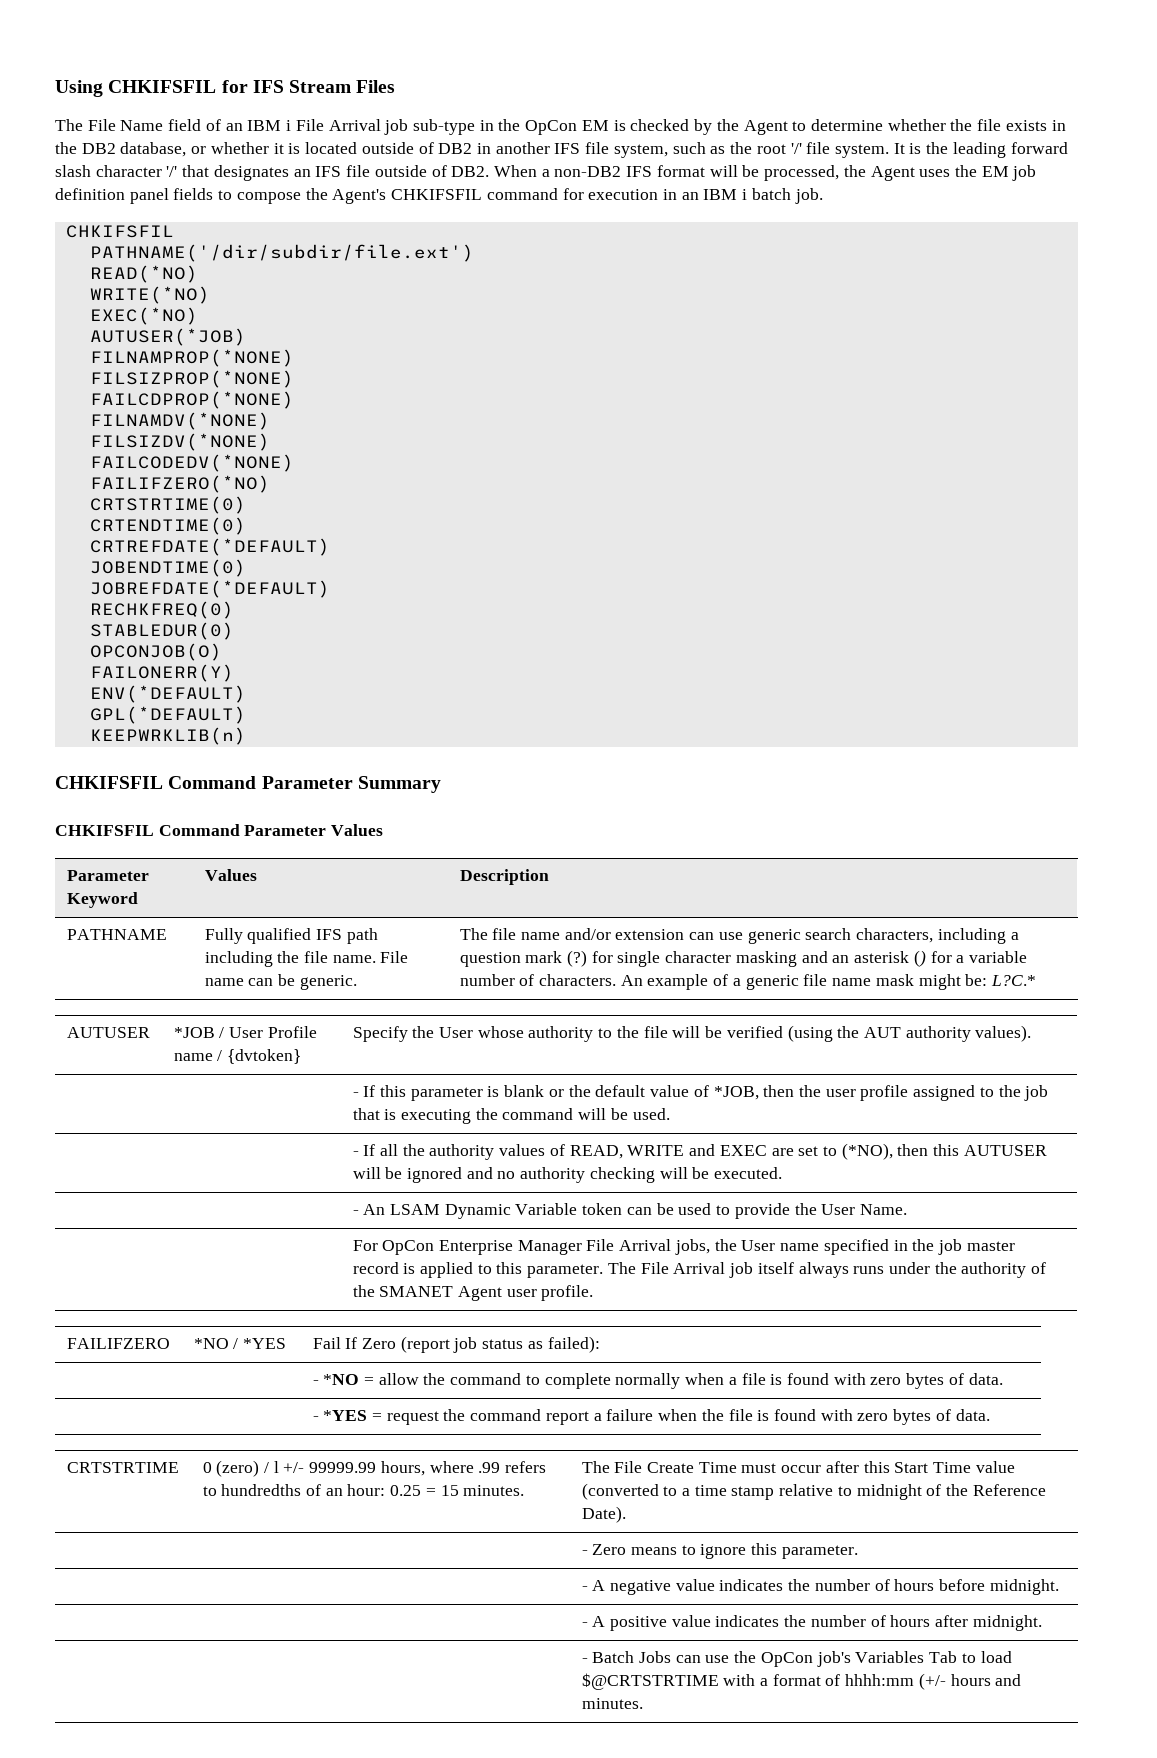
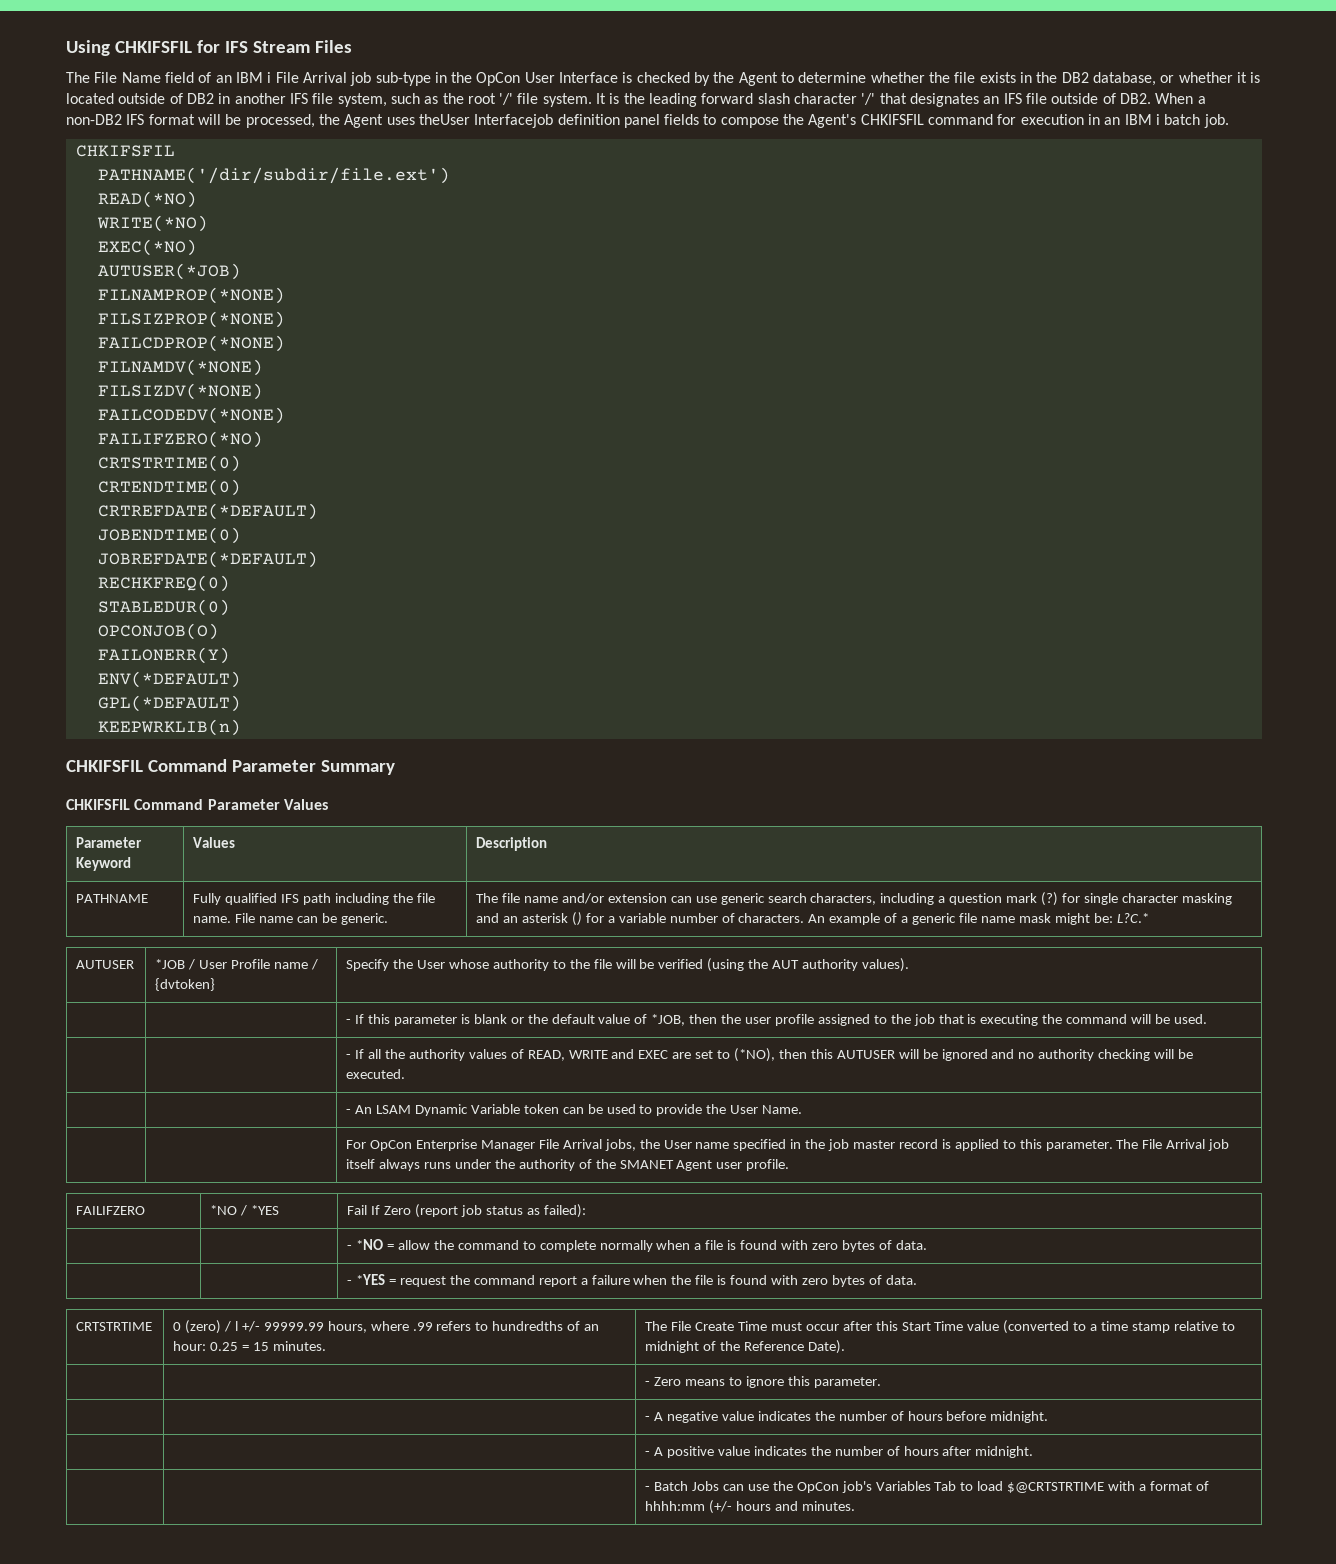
[581,120,609,131] EM -> [524,72,619,83] User Interface
[954,165,1037,181] the EM job -> [418,114,554,128] theUser Interfacejob

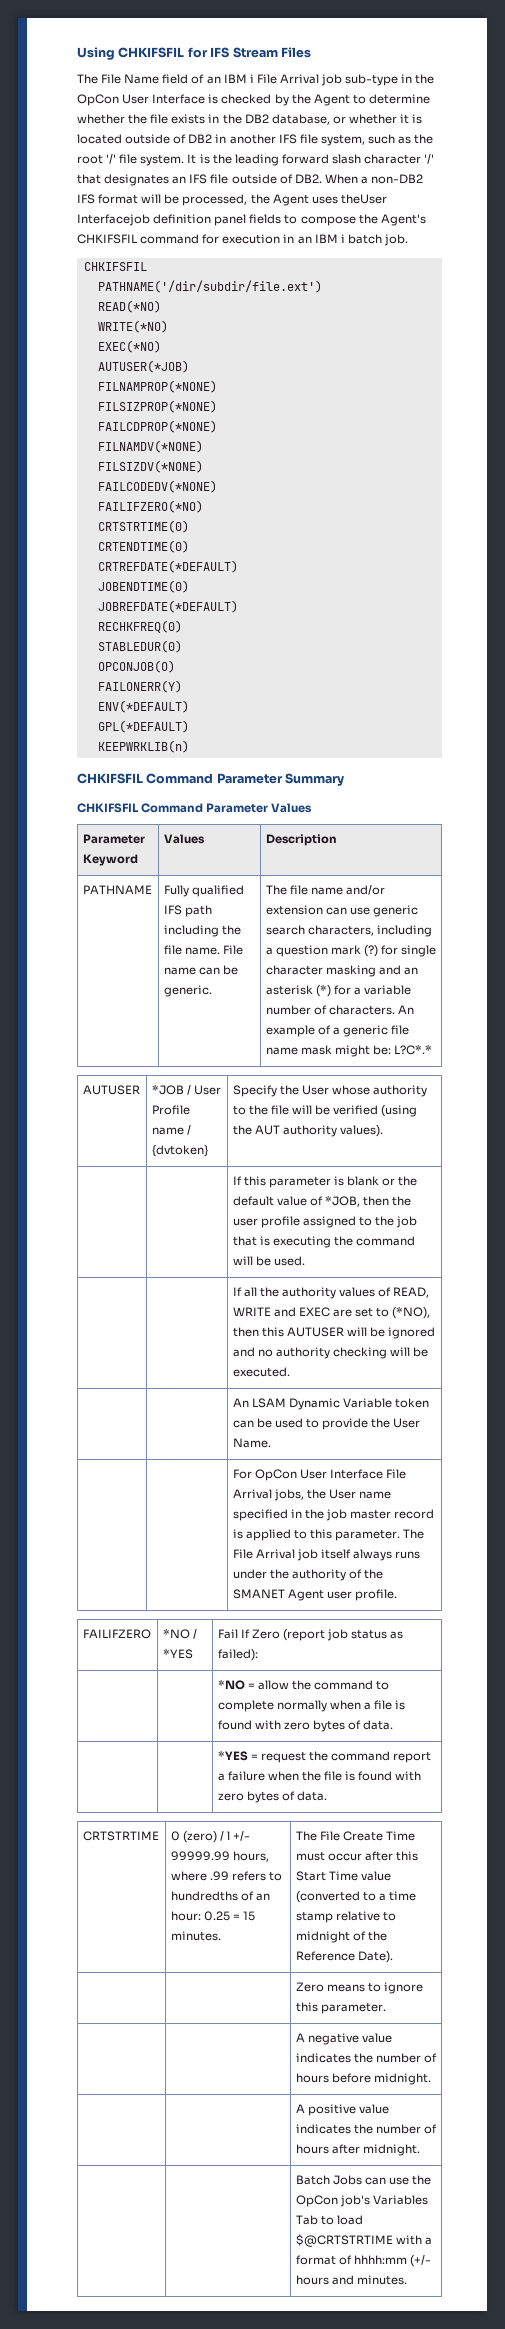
[571,912,582,926] () -> [315,985,331,997] (*)
[1116,913,1149,923] L?C.* -> [394,1045,433,1055] L?C*.*
[346,1019,352,1024] - -> (383, 1131) none
[346,1054,352,1059] - -> (305, 1261) none
[346,1109,352,1114] - -> (290, 1372) none
[416,1139,535,1151] Enterprise Manager -> [299,1469,383,1479] User Interface
[347,1245,353,1250] - -> (258, 1655) none
[347,1280,353,1285] - -> (394, 1725) none
[645,1381,651,1386] - -> (393, 1957) none
[645,1416,651,1421] - -> (386, 2008) none
[645,1451,651,1456] - -> (431, 2079) none
[645,1486,651,1491] - -> (420, 2150) none

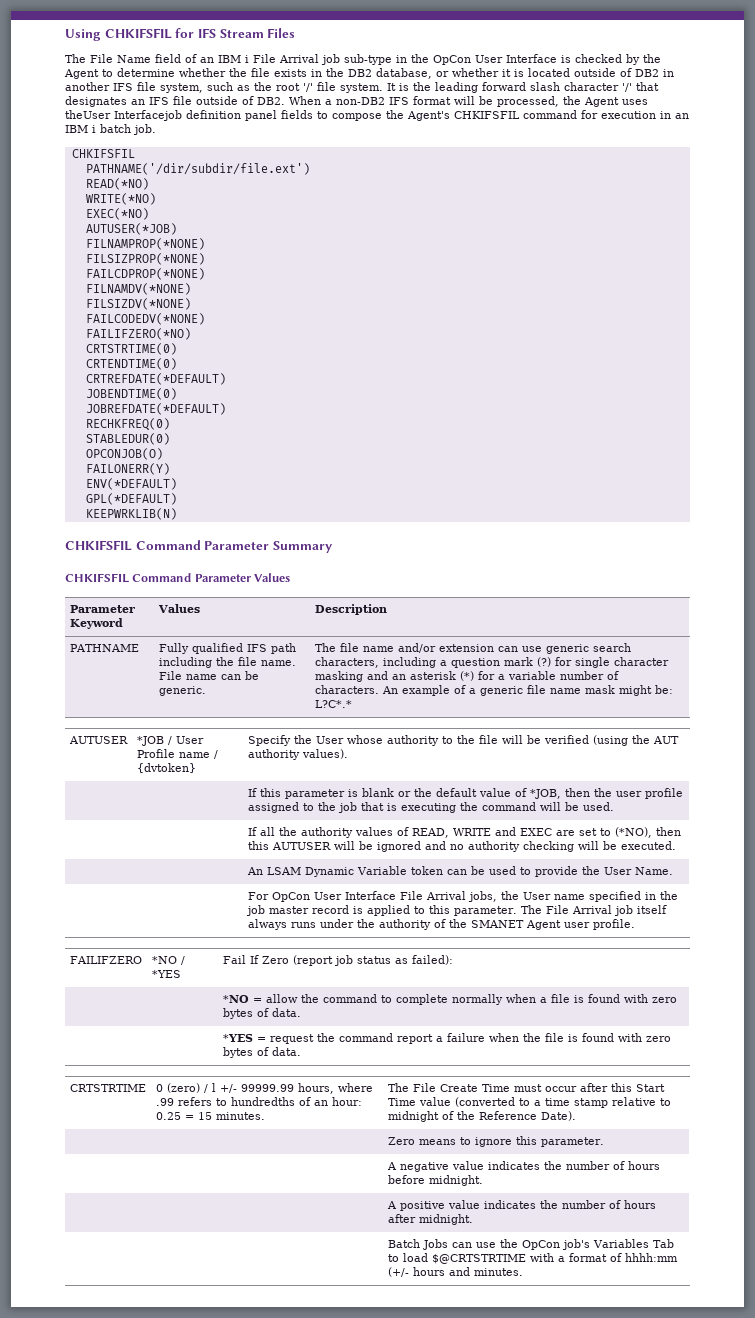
[97,740,189,753] KEEPWRKLIB(n) -> [85,508,177,520] KEEPWRKLIB(N)

